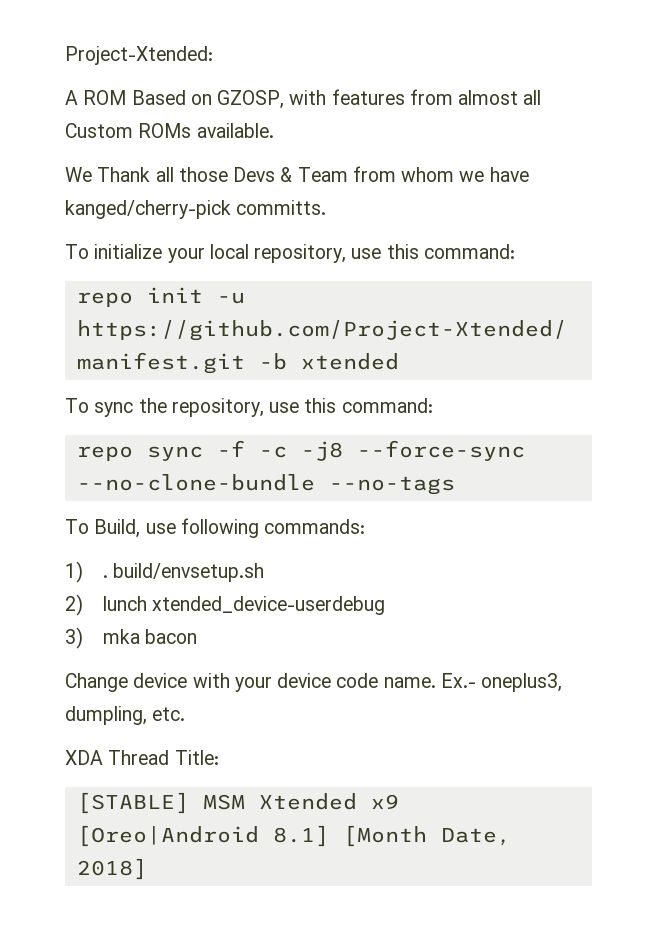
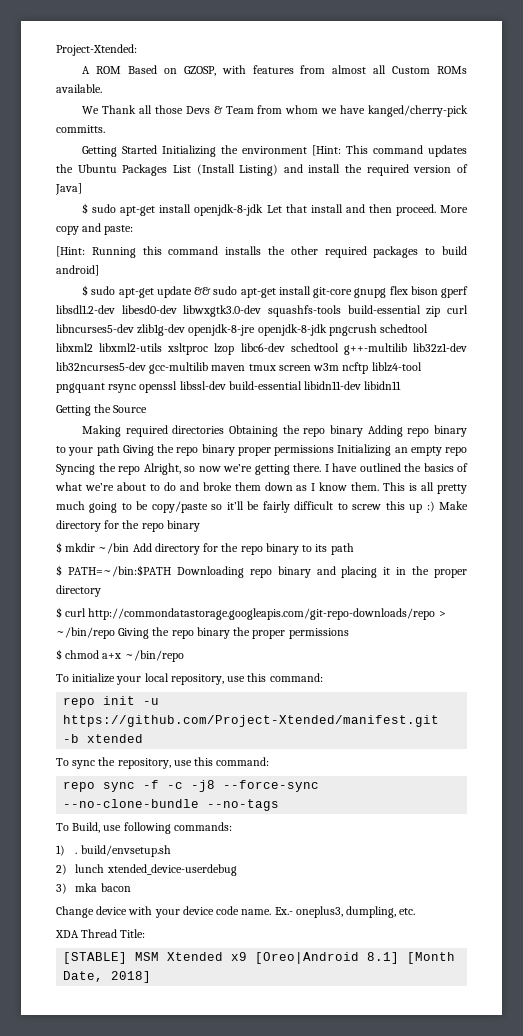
(327, 207) none -> [82,145,468,157] [56,164,468,176] [55,183,82,195] [82,203,469,216] [56,223,134,235] [56,246,468,258] [56,265,99,276] [82,285,469,298] [56,305,469,317] [56,324,429,336] [56,343,467,355] [56,362,422,374] [56,381,402,393] [56,404,148,416] [82,425,467,437] [56,444,467,456] [56,463,468,475] [55,482,467,494] [56,501,468,513] [56,520,200,532] [56,542,354,555] [56,565,467,578] [56,585,101,597] [56,607,446,620] [56,627,349,639] [56,649,184,662] // Getting Started Initializing the environment [Hint: This command updates the Ubuntu Packages List (Install Listing) and install the required version of Java] // $ sudo apt-get install openjdk-8-jdk Let that install and then proceed. More copy and paste: // [Hint: Running this command installs the other required packages to build android] // $ sudo apt-get update && sudo apt-get install git-core gnupg flex bison gperf libsdl1.2-dev libesd0-dev libwxgtk3.0-dev squashfs-tools build-essential zip curl libncurses5-dev zlib1g-dev openjdk-8-jre openjdk-8-jdk pngcrush schedtool libxml2 libxml2-utils xsltproc lzop libc6-dev schedtool g++-multilib lib32z1-dev lib32ncurses5-dev gcc-multilib maven tmux screen w3m ncftp liblz4-tool pngquant rsync openssl libssl-dev build-essential libidn11-dev libidn11 // Getting the Source // Making required directories Obtaining the repo binary Adding repo binary to your path Giving the repo binary proper permissions Initializing an empty repo Syncing the repo Alright, so now we’re getting there. I have outlined the basics of what we’re about to do and broke them down as I know them. This is all pretty much going to be copy/paste so it’ll be fairly difficult to screw this up :) Make directory for the repo binary // $ mkdir ~/bin Add directory for the repo binary to its path // $ PATH=~/bin:$PATH Downloading repo binary and placing it in the proper directory // $ curl http://commondatastorage.googleapis.com/git-repo-downloads/repo > ~/bin/repo Giving the repo binary the proper permissions // $ chmod a+x ~/bin/repo

